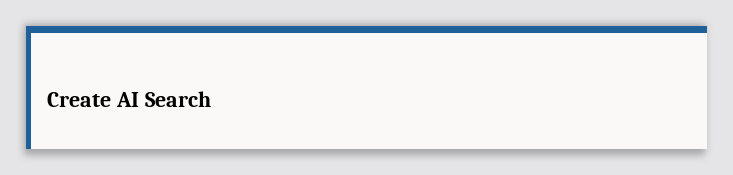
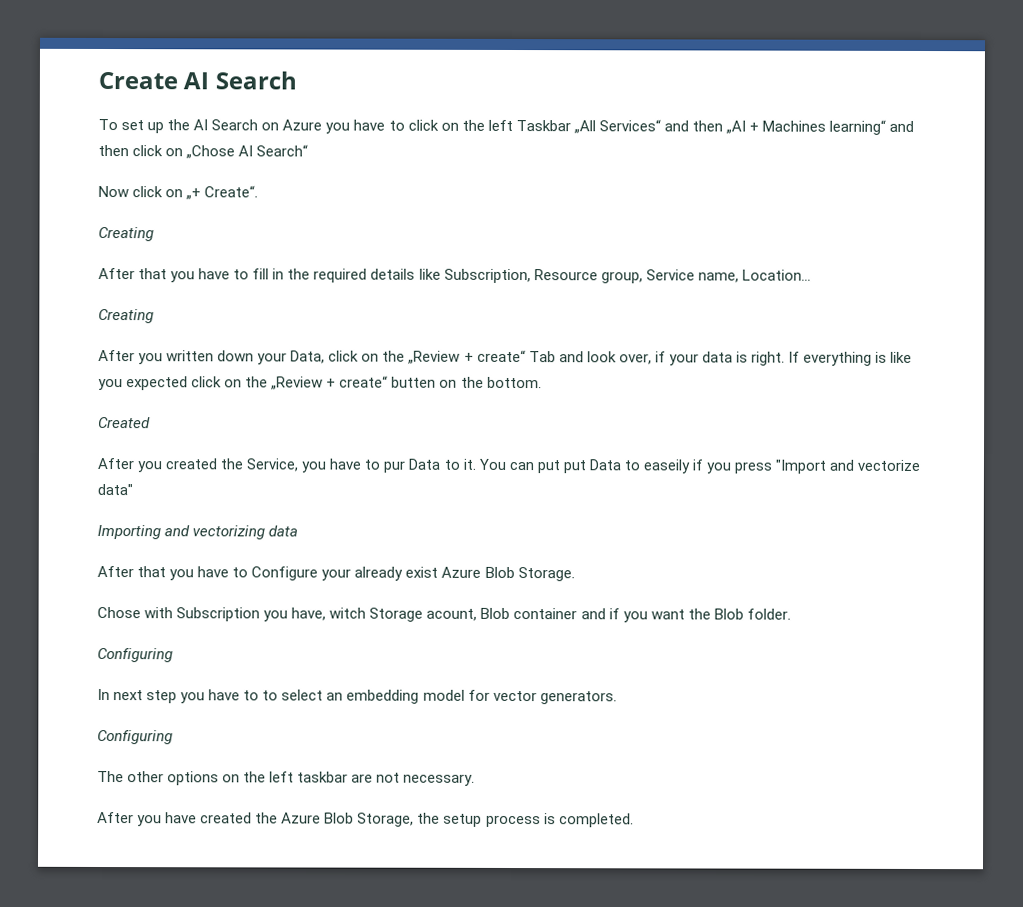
(211, 99) none -> [98,118,915,135] [98,144,309,159] [98,185,259,200] [98,226,154,242] [98,267,811,284] [98,308,154,324] [98,349,913,366] [98,375,542,391] [98,416,151,429] [97,457,921,474] [97,483,133,496] [97,524,299,540] [97,565,575,582] [97,606,791,623] [97,647,173,663] [97,688,617,705] [97,729,173,745] [97,770,476,786] [97,811,634,828] // To set up the AI Search on Azure you have to click on the left Taskbar „All Services“ and then „AI + Machines learning“ and then click on „Chose AI Search“ // Now click on „+ Create“. // Creating // After that you have to fill in the required details like Subscription, Resource group, Service name, Location… // Creating // After you written down your Data, click on the „Review + create“ Tab and look over, if your data is right. If everything is like you expected click on the „Review + create“ butten on the bottom. // Created // After you created the Service, you have to pur Data to it. You can put put Data to easeily if you press "Import and vectorize data" // Importing and vectorizing data // After that you have to Configure your already exist Azure Blob Storage. // Chose with Subscription you have, witch Storage acount, Blob container and if you want the Blob folder. // Configuring // In next step you have to to select an embedding model for vector generators. // Configuring // The other options on the left taskbar are not necessary. // After you have created the Azure Blob Storage, the setup process is completed.

